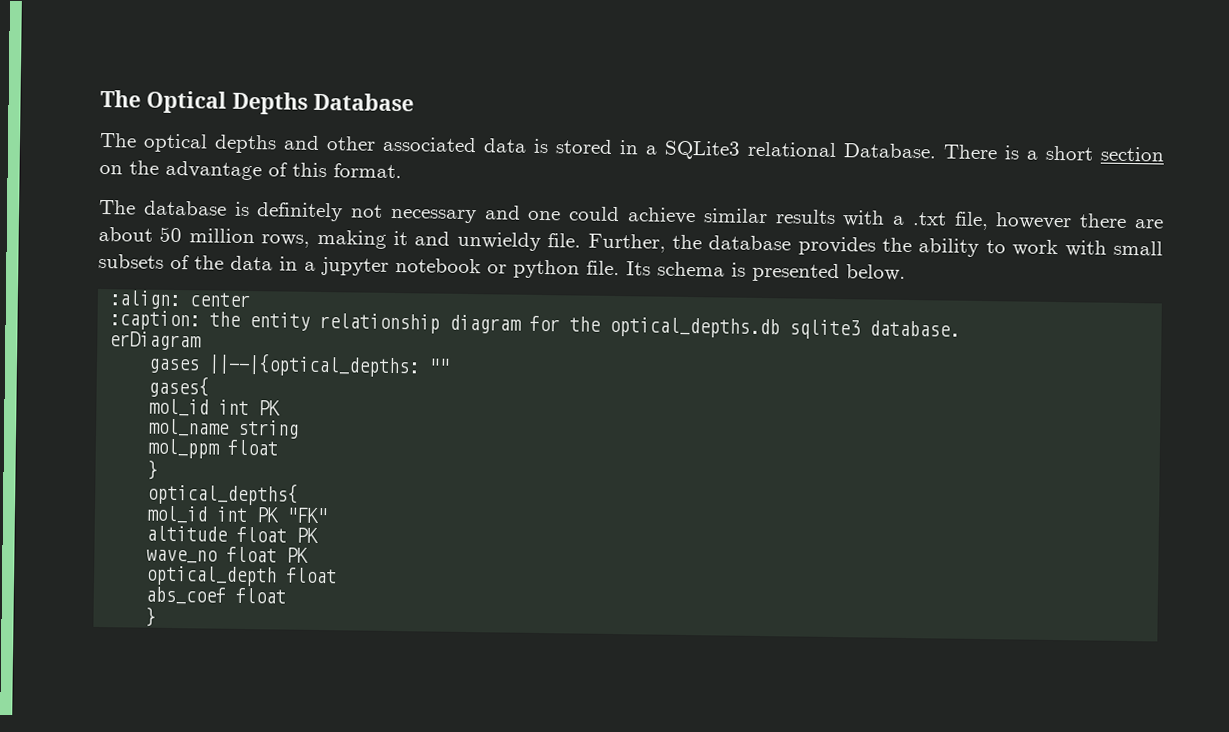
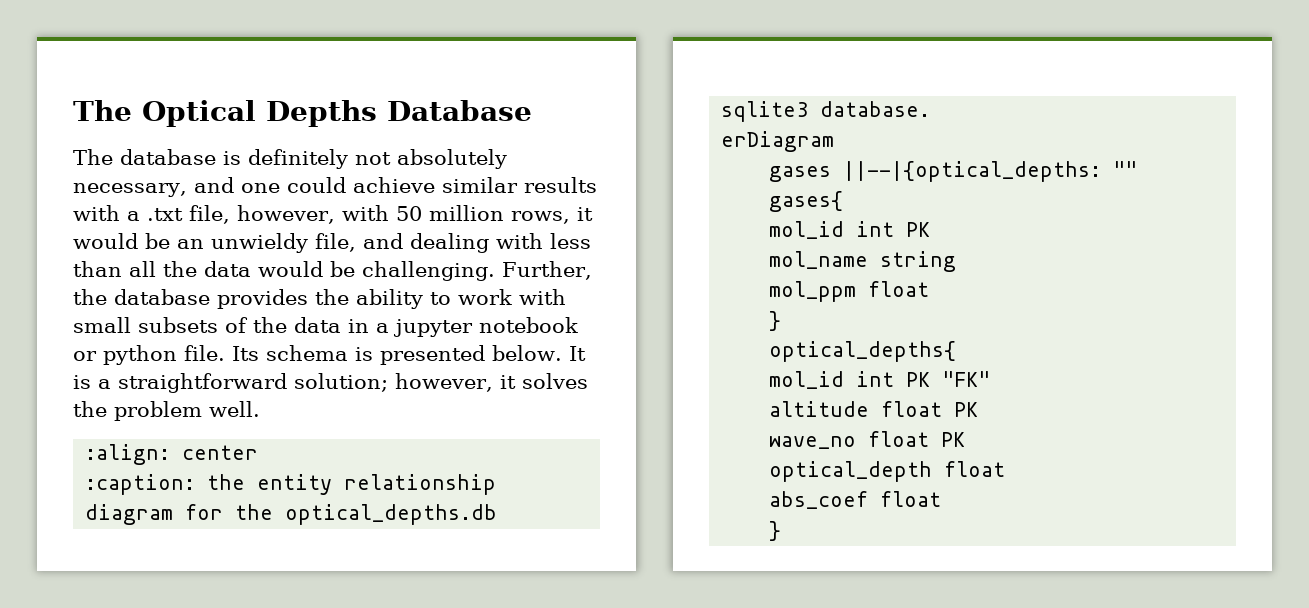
[99,132,1165,162] [99,160,402,181] // The optical depths and other associated data is stored in a SQLite3 relational Database. There is a short section on the advantage of this format. -> (532, 110) none
[389,208,477,224] necessary -> [397,149,507,169] [73,183,187,197] absolutely necessary,
[995,212,1165,230] [98,226,582,251] however there are about 50 million rows, making it and unwieldy file. -> [237,205,593,224] [73,233,591,253] [73,261,495,281] however, with 50 million rows, it would be an unwieldy file, and dealing with less than all the data would be challenging.
(906, 272) none -> [568,346,586,361] [73,373,588,393] [73,401,260,421] It is a straightforward solution; however, it solves the problem well.

